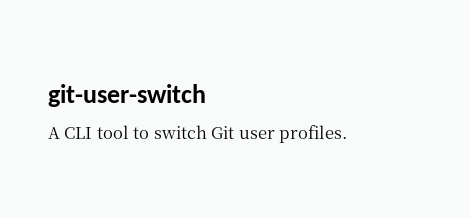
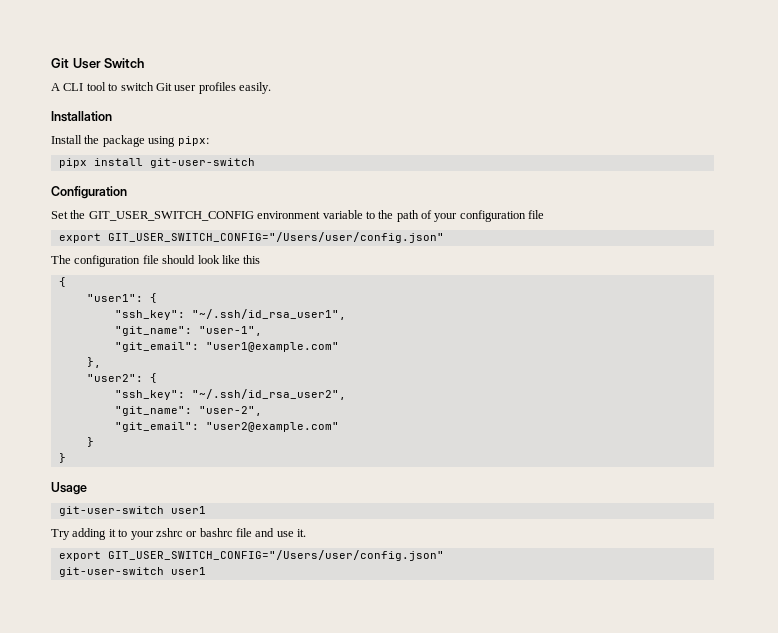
[48,84,206,107] git-user-switch -> [51,58,145,69] Git User Switch
[279,125,348,143] profiles. -> [198,82,271,94] [51,111,112,122] [51,135,209,147] [58,158,255,168] [51,186,127,199] [51,210,545,222] [58,232,444,243] [51,255,261,267] [58,277,66,287] [86,293,157,303] [114,309,346,320] [114,326,262,336] [114,342,339,352] [86,357,101,368] [86,373,157,383] [114,389,346,400] [114,406,262,416] [114,422,339,432] [86,437,94,447] [58,453,66,463] [51,482,87,495] [58,506,206,516] [51,528,307,540] [58,550,444,561] [58,567,206,577] profiles easily. // Installation // Install the package using pipx: // pipx install git-user-switch // Configuration // Set the GIT_USER_SWITCH_CONFIG environment variable to the path of your configuration file // export GIT_USER_SWITCH_CONFIG="/Users/user/config.json" // The configuration file should look like this // { // "user1": { // "ssh_key": "~/.ssh/id_rsa_user1", // "git_name": "user-1", // "git_email": "user1@example.com" // }, // "user2": { // "ssh_key": "~/.ssh/id_rsa_user2", // "git_name": "user-2", // "git_email": "user2@example.com" // } // } // Usage // git-user-switch user1 // Try adding it to your zshrc or bashrc file and use it. // export GIT_USER_SWITCH_CONFIG="/Users/user/config.json" // git-user-switch user1

